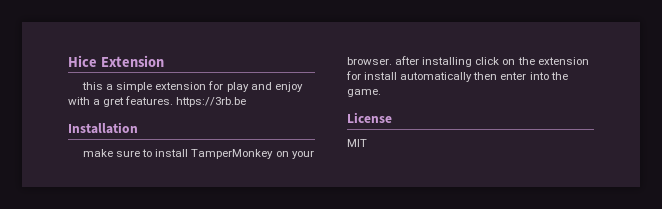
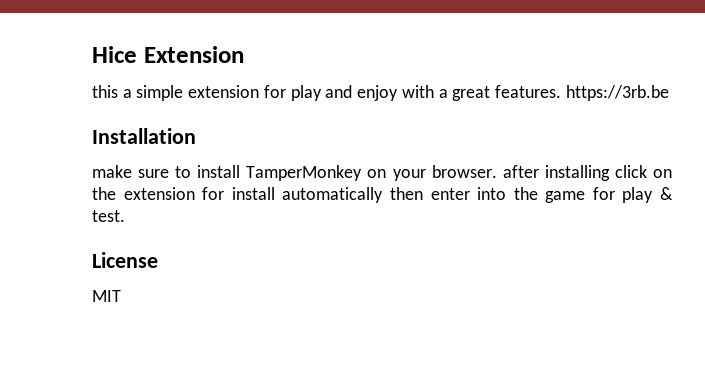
[103,97,125,107] gret -> [452,86,491,101] great
[347,89,381,97] game. -> [545,187,673,203] [92,210,125,222] game for play & test.

